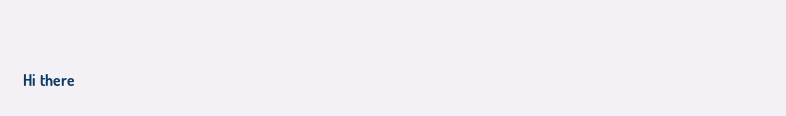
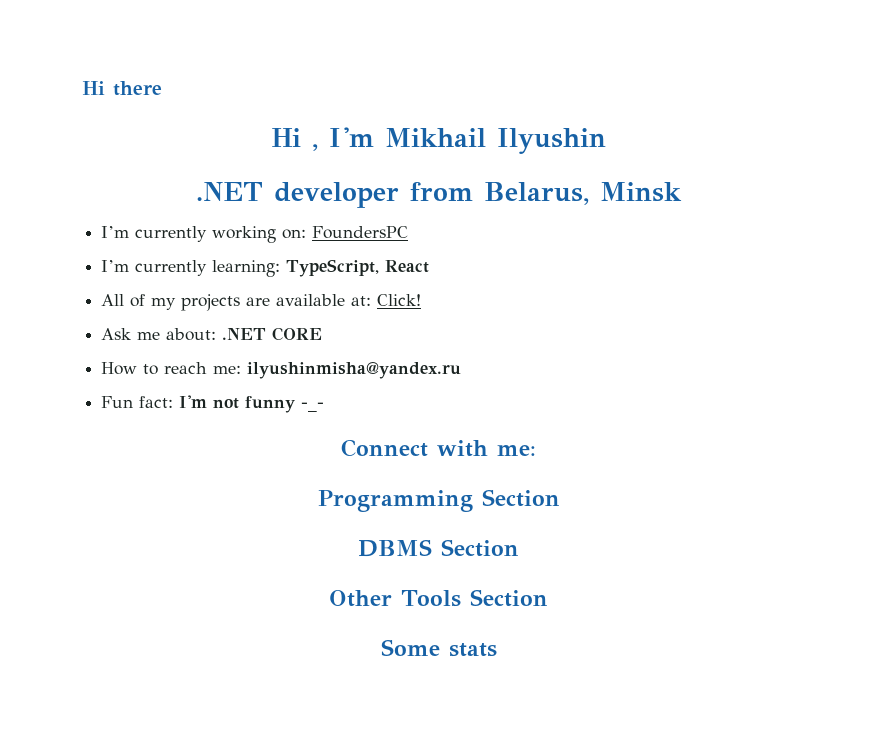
(76, 80) none -> [271,127,606,154] [196,182,682,208] [101,226,409,243] [101,259,430,277] [101,294,422,311] [101,327,323,341] [101,362,462,379] [101,395,325,413] [341,439,536,457] [317,489,560,512] [358,539,519,557] [328,589,549,607] [380,639,497,657] // Hi , I'm Mikhail Ilyushin // .NET developer from Belarus, Minsk // I’m currently working on: FoundersPC // I’m currently learning: TypeScript, React // All of my projects are available at: Click! // Ask me about: .NET CORE // How to reach me: ilyushinmisha@yandex.ru // Fun fact: I'm not funny -_- // Connect with me: // Programming Section // DBMS Section // Other Tools Section // Some stats

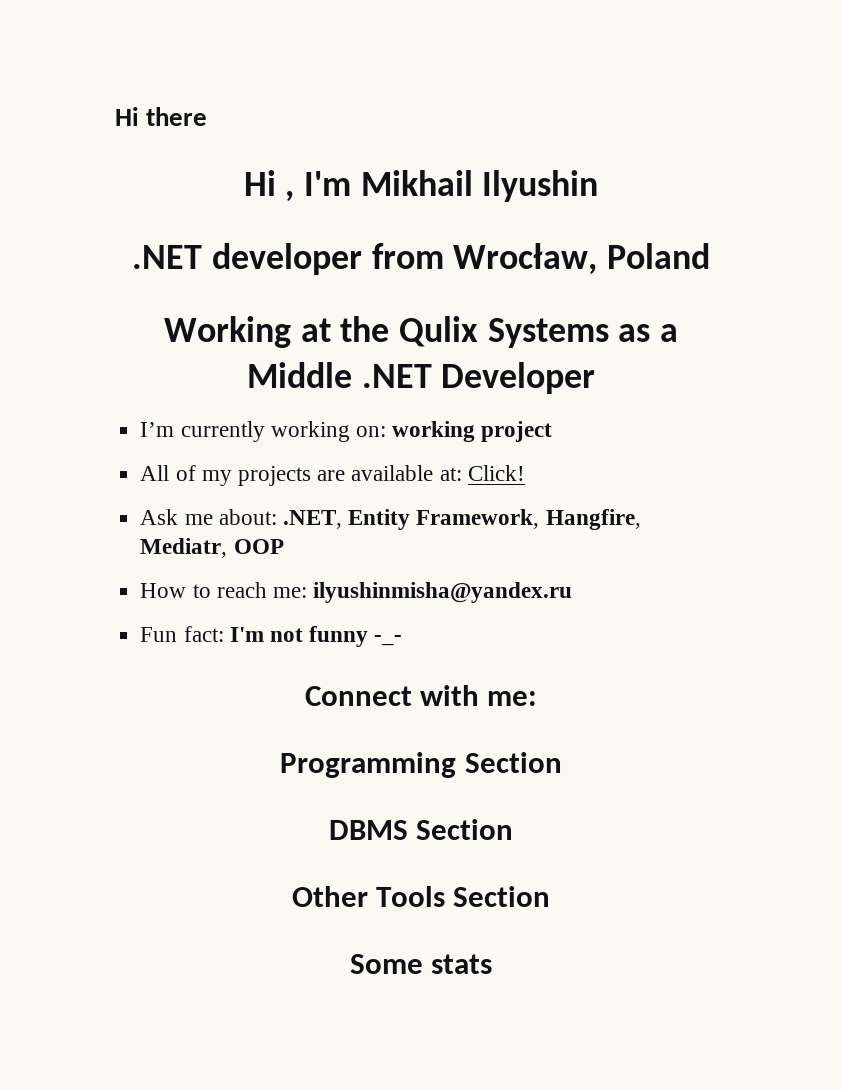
[484,182,682,205] [101,226,409,243] [101,259,430,277] Belarus, Minsk // I’m currently working on: FoundersPC // I’m currently learning: TypeScript, React -> [453,243,710,275] [163,316,679,348] [246,362,596,394] [140,421,553,442] Wrocław, Poland // Working at the Qulix Systems as a Middle .NET Developer // I’m currently working on: working project
[222,327,323,341] .NET CORE -> [282,509,641,530] [140,538,284,558] .NET, Entity Framework, Hangfire, Mediatr, OOP

